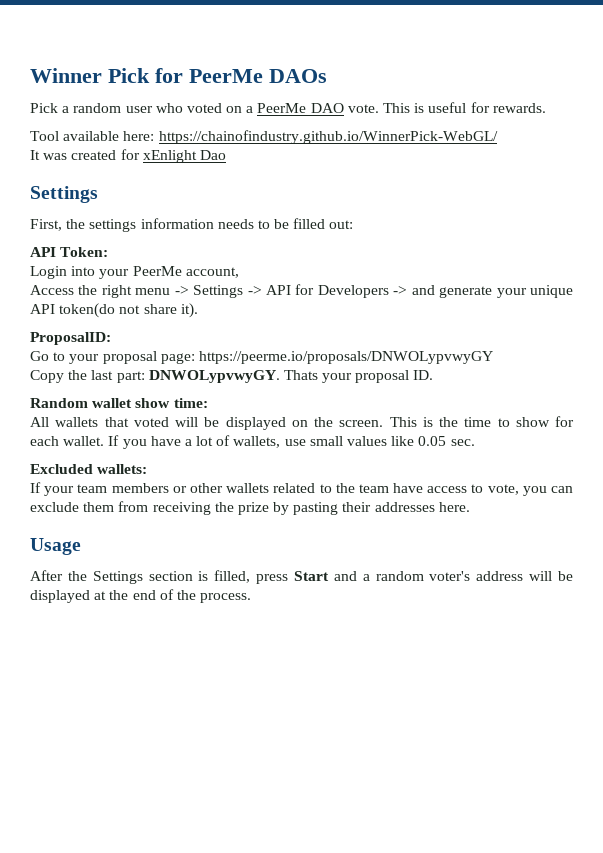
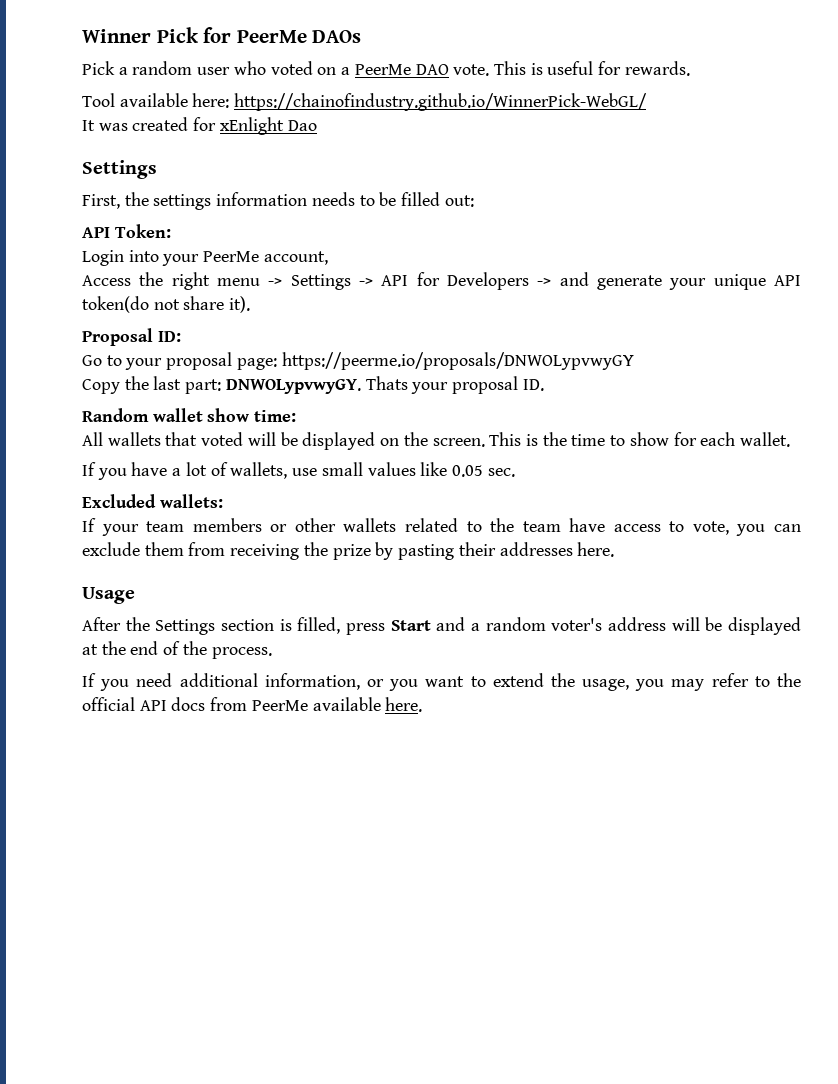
[30,332,111,345] ProposalID: -> [82,328,181,346] Proposal ID:
(105, 441) none -> (791, 439) //
(252, 598) none -> [82,673,801,691] [82,697,423,712] // If you need additional information, or you want to extend the usage, you may refer to the official API docs from PeerMe available here.

